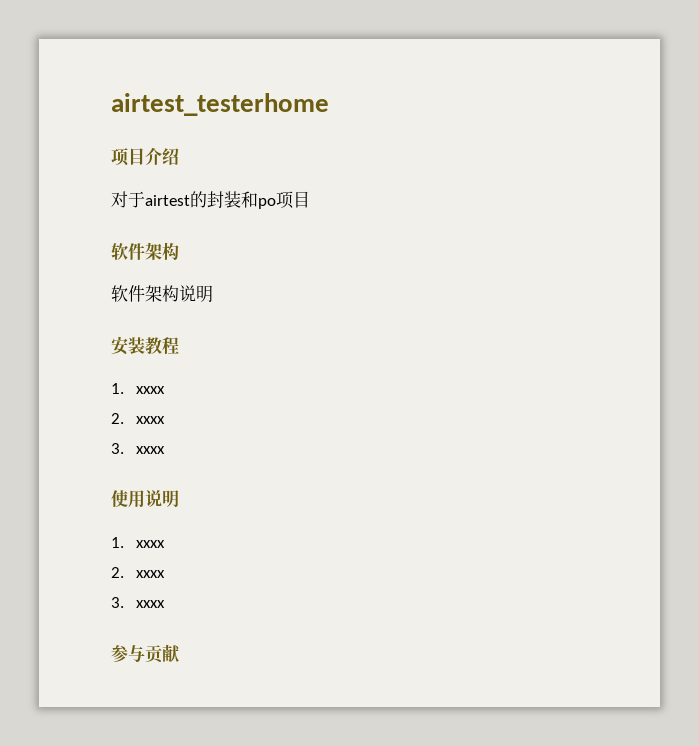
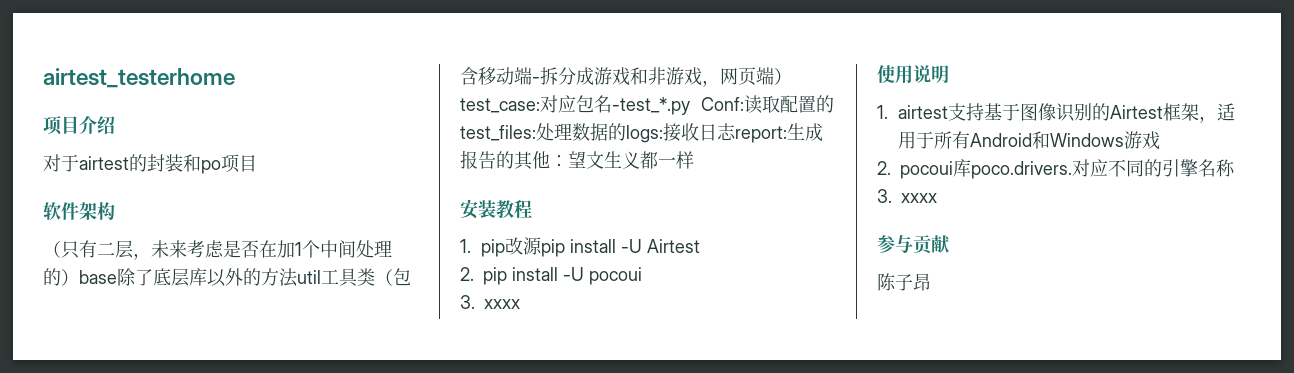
[111,285,213,303] [111,336,179,355] [111,383,165,394] [111,413,165,424] 软件架构说明 // 安装教程 // 1. xxxx // 2. xxxx -> [43,240,392,260] [43,268,411,287] [460,67,792,87] [460,95,834,115] [460,123,823,143] [460,150,694,170] [460,199,532,219] [460,237,700,257] [460,267,642,285] （只有二层，未来考虑是否在加1个中间处理的）base除了底层库以外的方法util工具类（包含移动端-拆分成游戏和非游戏，网页端）test_case:对应包名-test_*.py Conf:读取配置的test_files:处理数据的logs:接收日志report:生成报告的其他：望文生义都一样 // 安装教程 // 1. pip改源pip install -U Airtest // 2. pip install -U pocoui
[135,540,165,548] [111,567,165,578] xxxx // 2. xxxx -> [897,103,1235,123] [897,131,1160,150] [877,159,1235,179] airtest支持基于图像识别的Airtest框架，适用于所有Android和Windows游戏 // 2. pocoui库poco.drivers.对应不同的引擎名称
(180, 653) none -> [877,273,931,291] // 陈子昂

